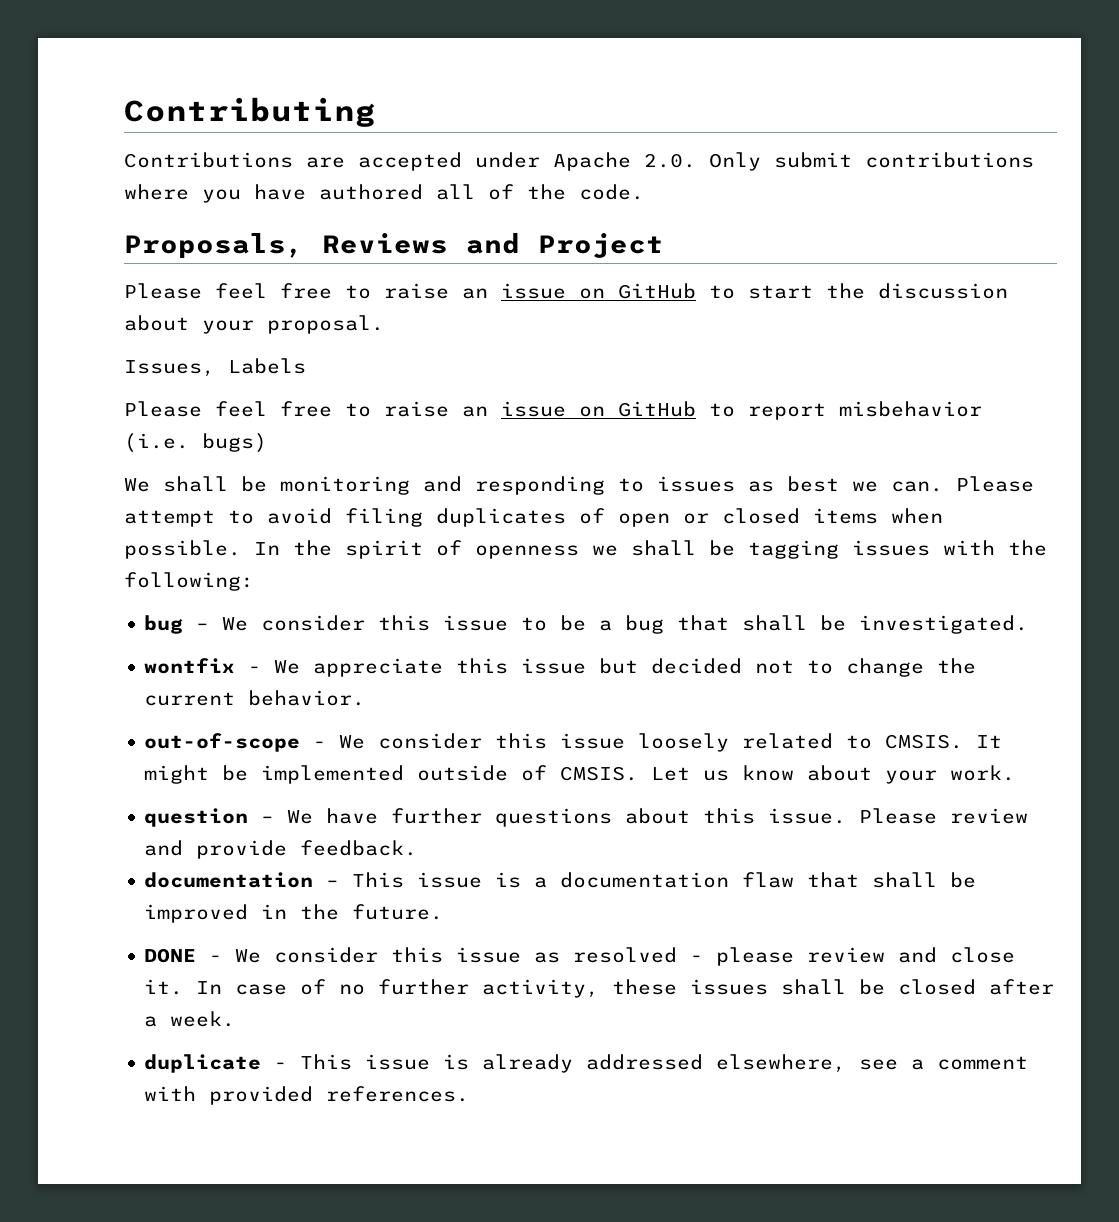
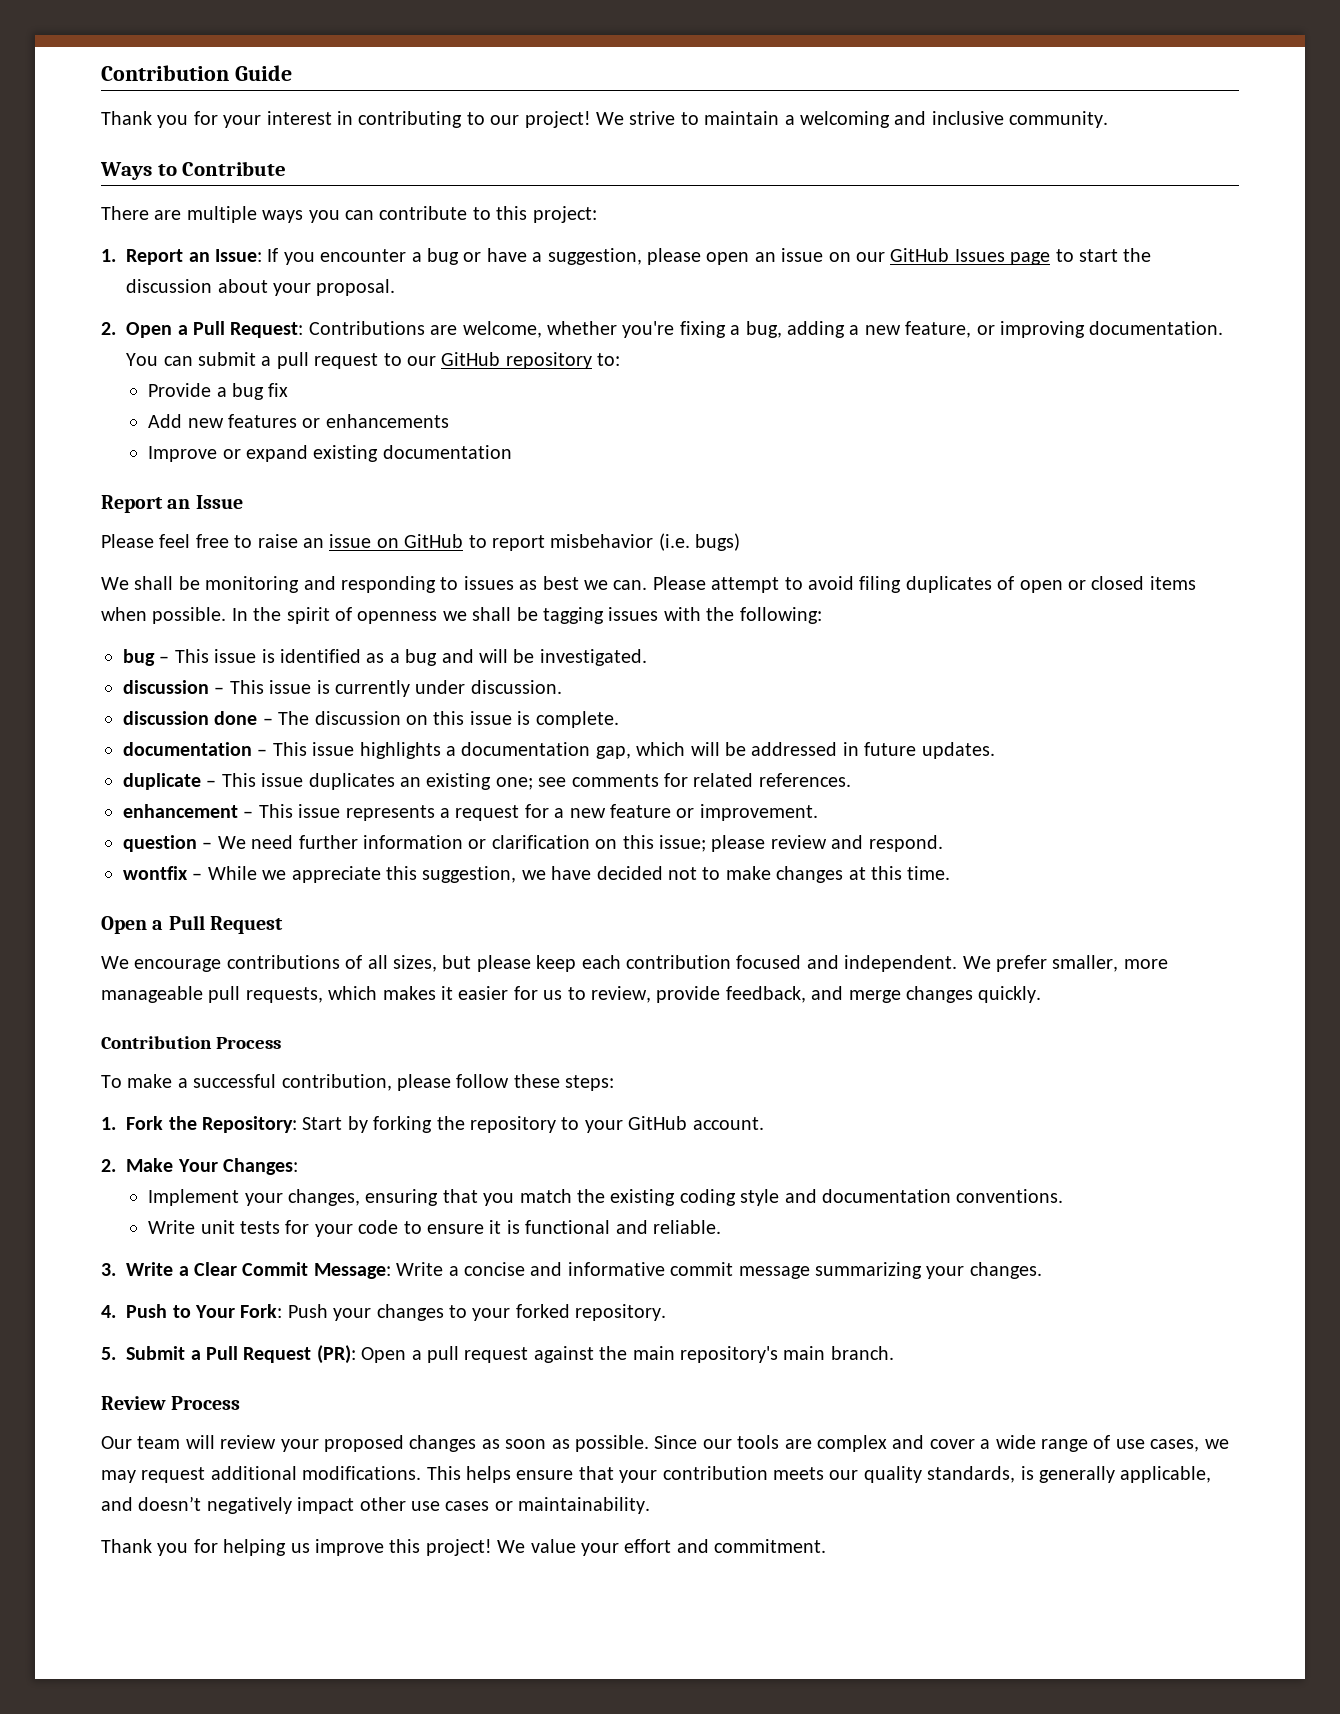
[124,97,376,127] [124,152,1034,171] [124,184,644,203] [124,233,664,258] [124,283,696,299] Contributing // Contributions are accepted under Apache 2.0. Only submit contributions where you have authored all of the code. // Proposals, Reviews and Project // Please feel free to raise an issue on GitHub -> [101,65,292,81] [101,111,1109,128] [100,161,287,180] [101,206,597,223] [101,248,1051,265] Contribution Guide // Thank you for your interest in contributing to our project! We strive to maintain a welcoming and inclusive community. // Ways to Contribute // There are multiple ways you can contribute to this project: // 1. Report an Issue: If you encounter a bug or have a suggestion, please open an issue on our GitHub Issues page
[124,358,306,377] Issues, Labels -> [101,321,1224,338] [126,352,621,369] [148,383,289,400] [148,414,449,428] [148,445,512,462] [101,495,243,513] 2. Open a Pull Request: Contributions are welcome, whether you're fixing a bug, adding a new feature, or improving documentation. You can submit a pull request to our GitHub repository to: // Provide a bug fix // Add new features or enhancements // Improve or expand existing documentation // Report an Issue
[222,615,1029,634] [144,658,977,677] [144,690,366,706] [144,733,1003,752] [144,765,1016,784] [144,808,1029,827] [144,840,418,859] We consider this issue to be a bug that shall be investigated. // wontfix - We appreciate this issue but decided not to change the current behavior. // out-of-scope - We consider this issue loosely related to CMSIS. It might be implemented outside of CMSIS. Let us know about your work. // question – We have further questions about this issue. Please review and provide feedback. -> [174,649,647,666] [123,680,562,697] [123,711,619,728] This issue is identified as a bug and will be investigated. // discussion – This issue is currently under discussion. // discussion done – The discussion on this issue is complete.
[495,872,522,888] is -> [359,742,441,759] highlights
[742,872,977,888] [144,904,444,923] [144,947,1016,966] [144,979,1055,998] [144,1011,236,1027] [144,1054,1029,1073] [144,1086,470,1105] flaw that shall be improved in the future. // DONE - We consider this issue as resolved - please review and close it. In case of no further activity, these issues shall be closed after a week. // duplicate - This issue is already addressed elsewhere, see a comment with provided references. -> [595,742,995,759] [123,773,851,790] [123,804,818,821] [123,835,943,852] [123,866,951,883] [101,915,284,934] [101,955,1168,972] [101,986,1042,1003] [101,1036,282,1049] [101,1074,615,1091] [101,1116,764,1133] [101,1158,298,1175] [148,1189,1064,1206] [148,1220,721,1237] [101,1262,1042,1279] [101,1304,667,1321] [101,1345,894,1364] [101,1396,241,1410] [101,1435,1229,1452] [101,1466,1212,1483] [101,1496,651,1514] [101,1539,827,1556] gap, which will be addressed in future updates. // duplicate – This issue duplicates an existing one; see comments for related references. // enhancement – This issue represents a request for a new feature or improvement. // question – We need further information or clarification on this issue; please review and respond. // wontfix – While we appreciate this suggestion, we have decided not to make changes at this time. // Open a Pull Request // We encourage contributions of all sizes, but please keep each contribution focused and independent. We prefer smaller, more manageable pull requests, which makes it easier for us to review, provide feedback, and merge changes quickly. // Contribution Process // To make a successful contribution, please follow these steps: // 1. Fork the Repository: Start by forking the repository to your GitHub account. // 2. Make Your Changes: // Implement your changes, ensuring that you match the existing coding style and documentation conventions. // Write unit tests for your code to ensure it is functional and reliable. // 3. Write a Clear Commit Message: Write a concise and informative commit message summarizing your changes. // 4. Push to Your Fork: Push your changes to your forked repository. // 5. Submit a Pull Request (PR): Open a pull request against the main repository's main branch. // Review Process // Our team will review your proposed changes as soon as possible. Since our tools are complex and cover a wide range of use cases, we may request additional modifications. This helps ensure that your contribution meets our quality standards, is generally applicable, and doesn’t negatively impact other use cases or maintainability. // Thank you for helping us improve this project! We value your effort and commitment.

